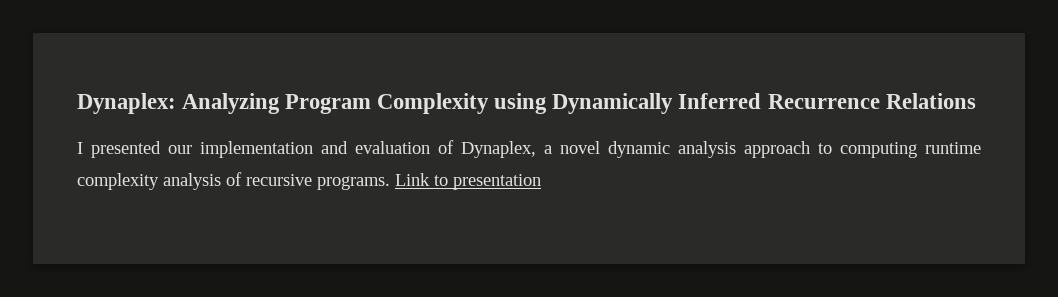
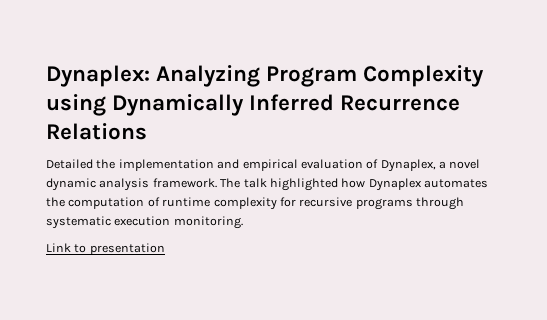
[77,141,192,158] I presented our -> [46,159,116,169] Detailed the
(348, 147) none -> [242,159,298,171] empirical
[744,141,981,158] [77,172,390,190] approach to computing runtime complexity analysis of recursive programs. -> [152,178,488,191] [46,197,464,210] [46,216,243,229] framework. The talk highlighted how Dynaplex automates the computation of runtime complexity for recursive programs through systematic execution monitoring. //

